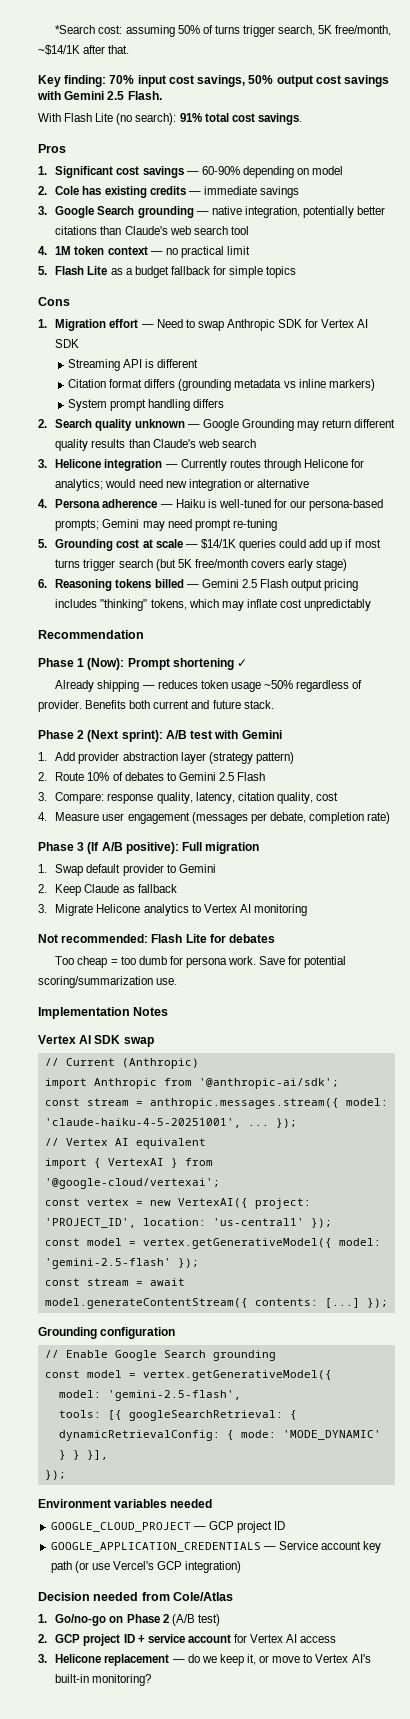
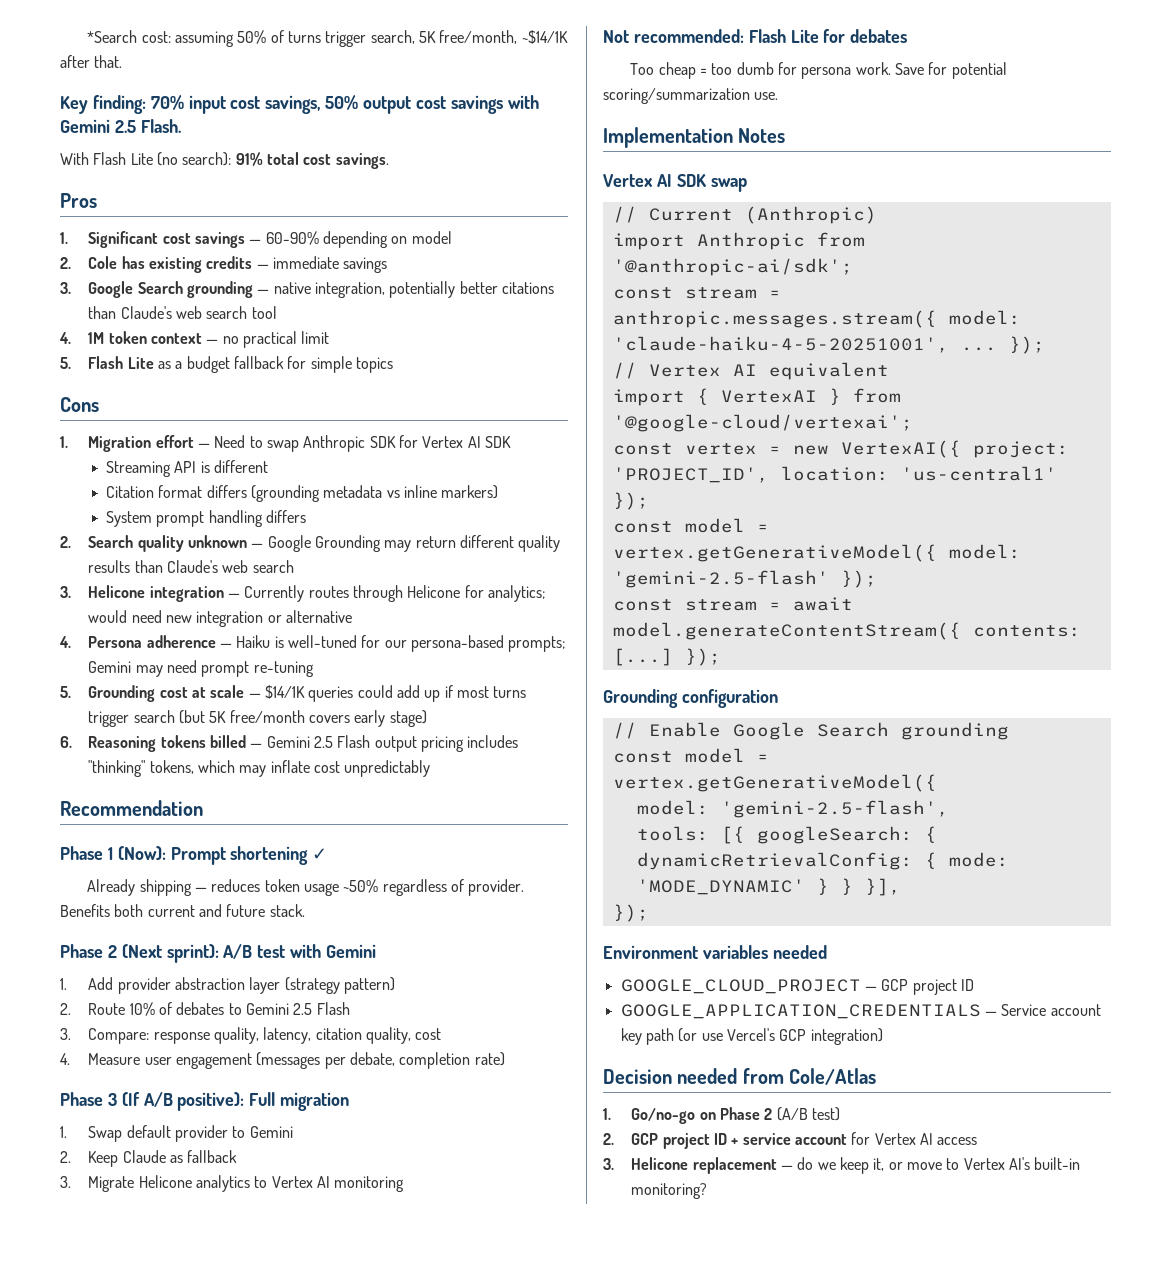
[128,1410,283,1421] googleSearchRetrieval: -> [756,826,913,844] googleSearch:

